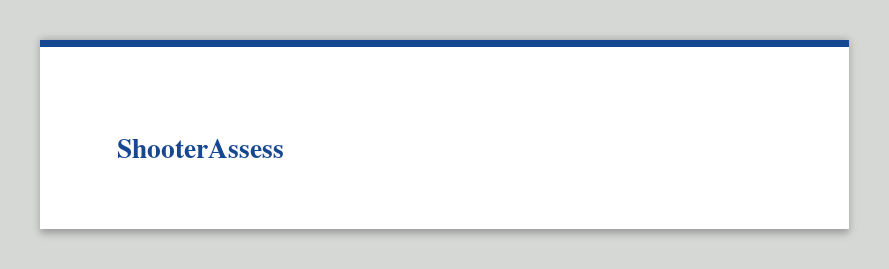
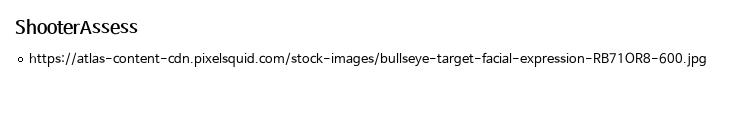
(284, 148) none -> [28,52,707,67] // https://atlas-content-cdn.pixelsquid.com/stock-images/bullseye-target-facial-expression-RB71OR8-600.jpg

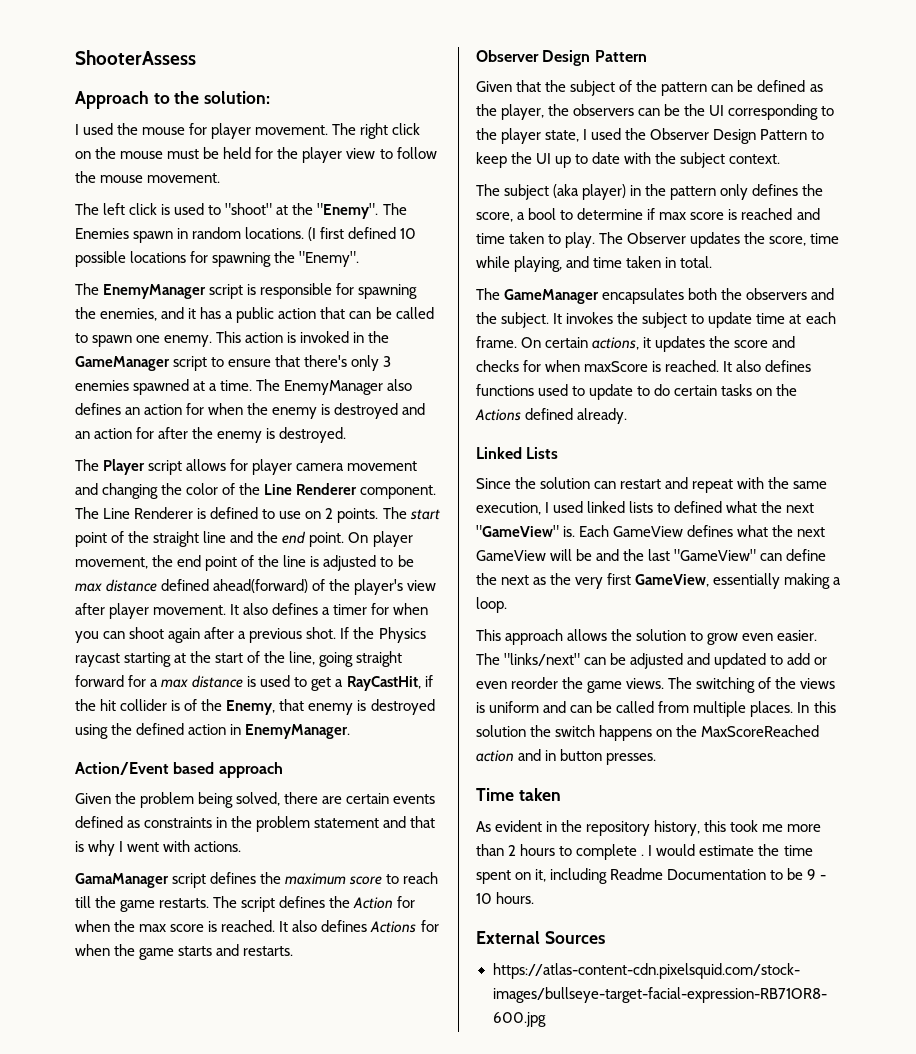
(138, 27) none -> [75,91,271,109] [75,123,421,139] [75,147,437,163] [75,171,221,183] [75,203,407,219] [75,227,417,243] [75,251,360,267] [75,283,418,299] [75,307,434,323] [75,331,390,347] [75,355,392,371] [75,379,413,395] [75,403,426,419] [75,427,347,443] [75,459,418,475] [75,483,437,499] [75,507,440,523] [75,531,413,547] [75,555,414,571] [75,579,437,595] [75,603,429,619] [75,627,426,643] [75,651,403,667] [75,675,433,691] [75,699,435,715] [75,723,351,739] [75,762,283,778] [75,792,436,808] [75,816,436,832] [75,840,242,856] [75,872,439,888] [75,896,416,912] [75,920,439,933] [75,944,294,960] [476,50,647,66] [476,80,823,96] [476,104,835,120] [476,128,825,144] [476,152,781,168] [476,184,824,200] [476,208,820,222] [476,232,840,248] [476,256,713,272] [476,288,835,304] [476,312,836,328] [476,336,796,352] [476,360,812,372] [476,384,798,400] [475,408,628,424] [476,447,559,459] [476,477,828,493] [476,501,815,515] [476,525,826,537] [476,549,827,561] [476,573,842,589] [476,597,507,613] [476,629,818,645] [476,653,828,669] [476,677,836,693] [476,701,836,717] [476,725,820,741] [476,749,657,765] [476,788,561,801] [476,820,822,836] [476,844,813,860] [476,868,827,884] [476,892,535,904] [476,931,605,944] // Approach to the solution: // I used the mouse for player movement. The right click on the mouse must be held for the player view to follow the mouse movement. // The left click is used to "shoot" at the "Enemy". The Enemies spawn in random locations. (I first defined 10 possible locations for spawning the "Enemy". // The EnemyManager script is responsible for spawning the enemies, and it has a public action that can be called to spawn one enemy. This action is invoked in the GameManager script to ensure that there's only 3 enemies spawned at a time. The EnemyManager also defines an action for when the enemy is destroyed and an action for after the enemy is destroyed. // The Player script allows for player camera movement and changing the color of the Line Renderer component. The Line Renderer is defined to use on 2 points. The start point of the straight line and the end point. On player movement, the end point of the line is adjusted to be max distance defined ahead(forward) of the player's view after player movement. It also defines a timer for when you can shoot again after a previous shot. If the Physics raycast starting at the start of the line, going straight forward for a max distance is used to get a RayCastHit, if the hit collider is of the Enemy, that enemy is destroyed using the defined action in EnemyManager. // Action/Event based approach // Given the problem being solved, there are certain events defined as constraints in the problem statement and that is why I went with actions. // GamaManager script defines the maximum score to reach till the game restarts. The script defines the Action for when the max score is reached. It also defines Actions for when the game starts and restarts. // Observer Design Pattern // Given that the subject of the pattern can be defined as the player, the observers can be the UI corresponding to the player state, I used the Observer Design Pattern to keep the UI up to date with the subject context. // The subject (aka player) in the pattern only defines the score, a bool to determine if max score is reached and time taken to play. The Observer updates the score, time while playing, and time taken in total. // The GameManager encapsulates both the observers and the subject. It invokes the subject to update time at each frame. On certain actions, it updates the score and checks for when maxScore is reached. It also defines functions used to update to do certain tasks on the Actions defined already. // Linked Lists // Since the solution can restart and repeat with the same execution, I used linked lists to defined what the next "GameView" is. Each GameView defines what the next GameView will be and the last "GameView" can define the next as the very first GameView, essentially making a loop. // This approach allows the solution to grow even easier. The "links/next" can be adjusted and updated to add or even reorder the game views. The switching of the views is uniform and can be called from multiple places. In this solution the switch happens on the MaxScoreReached action and in button presses. // Time taken // As evident in the repository history, this took me more than 2 hours to complete . I would estimate the time spent on it, including Readme Documentation to be 9 - 10 hours. // External Sources

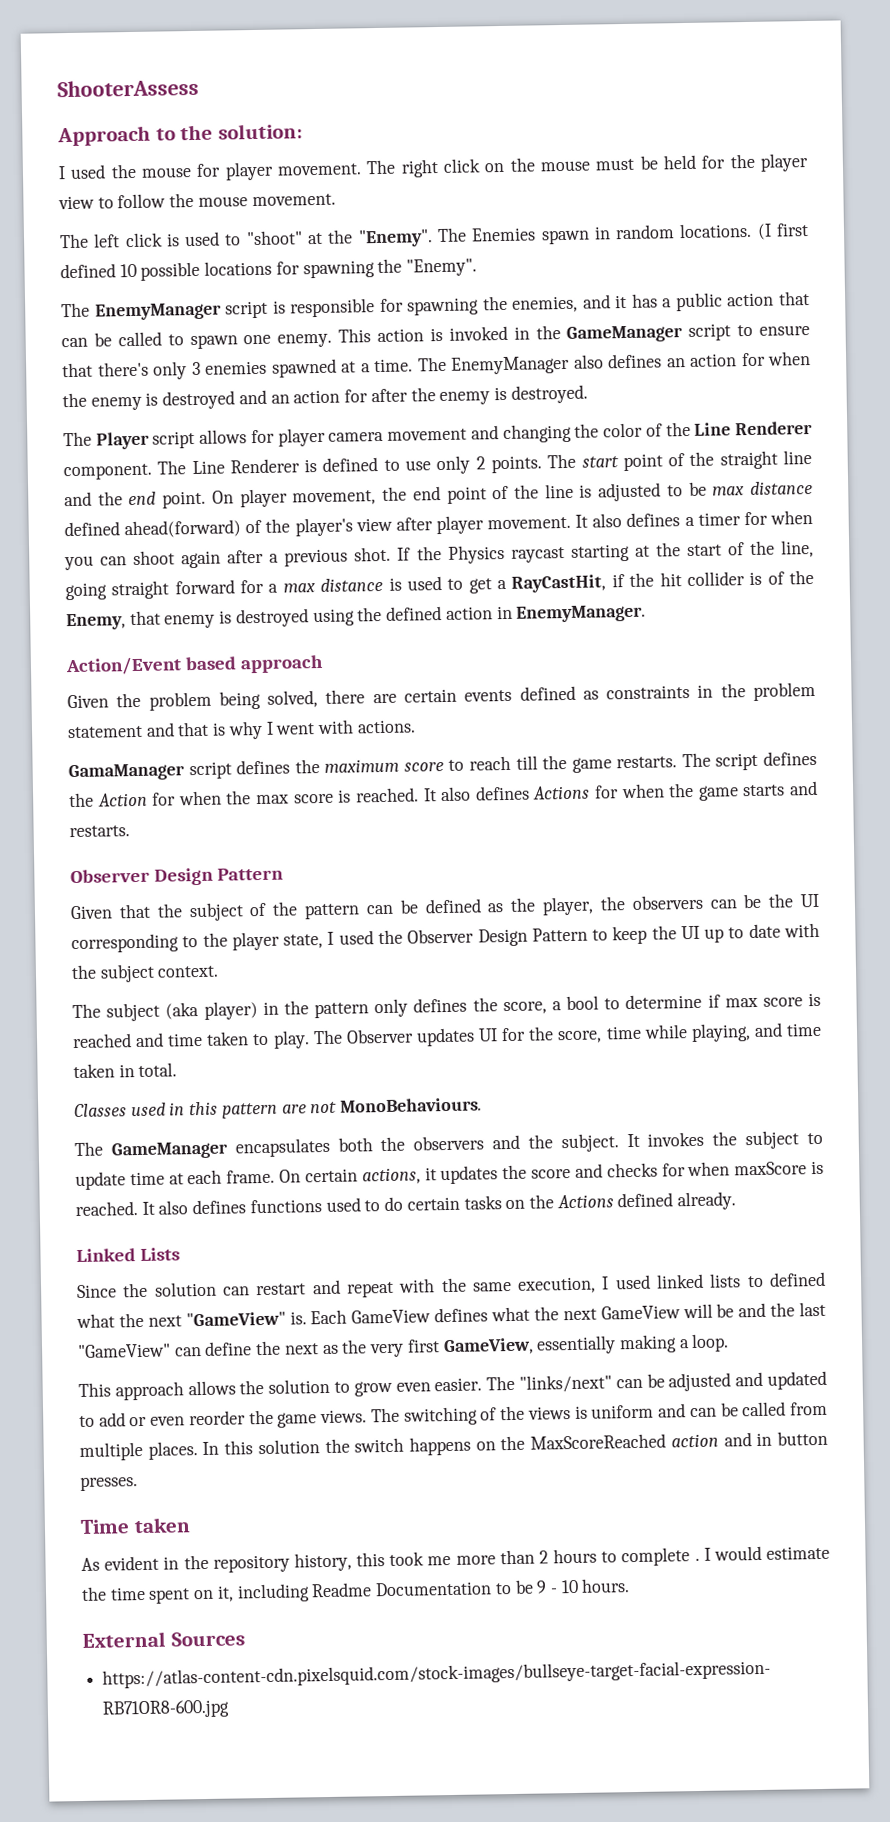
[305,511,322,519] on -> [436,455,471,475] only
(741, 240) none -> [478,1027,527,1042] UI for
(713, 262) none -> [74,1097,483,1119] // Classes used in this pattern are not MonoBehaviours.
[589,384,651,400] update to -> (381, 1206) none

